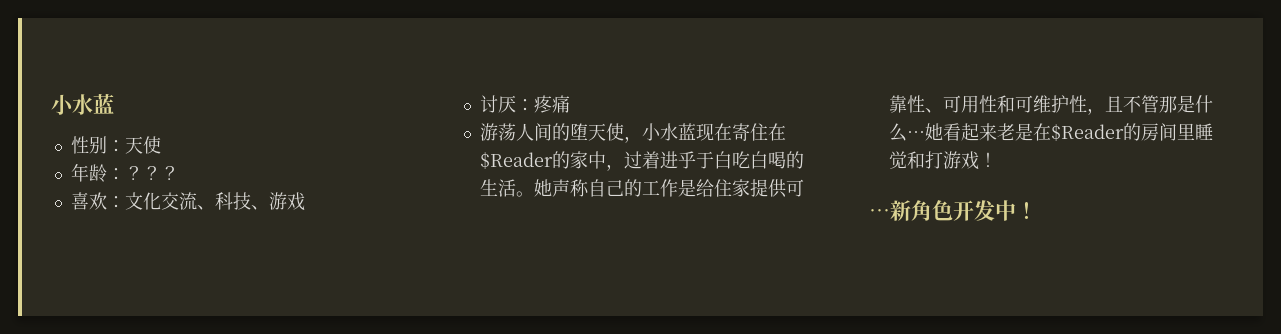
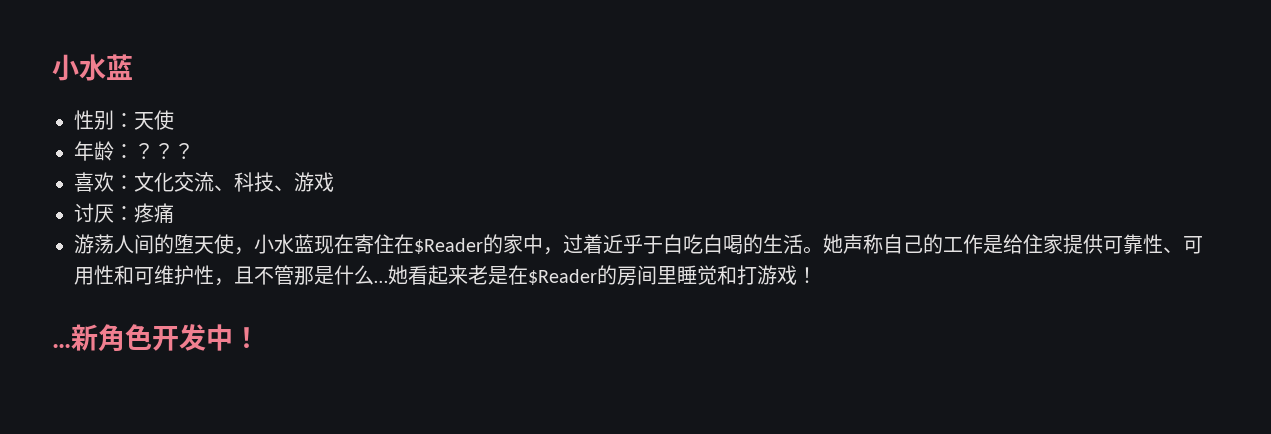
[659,151,678,169] 进 -> [603,234,623,254] 近

